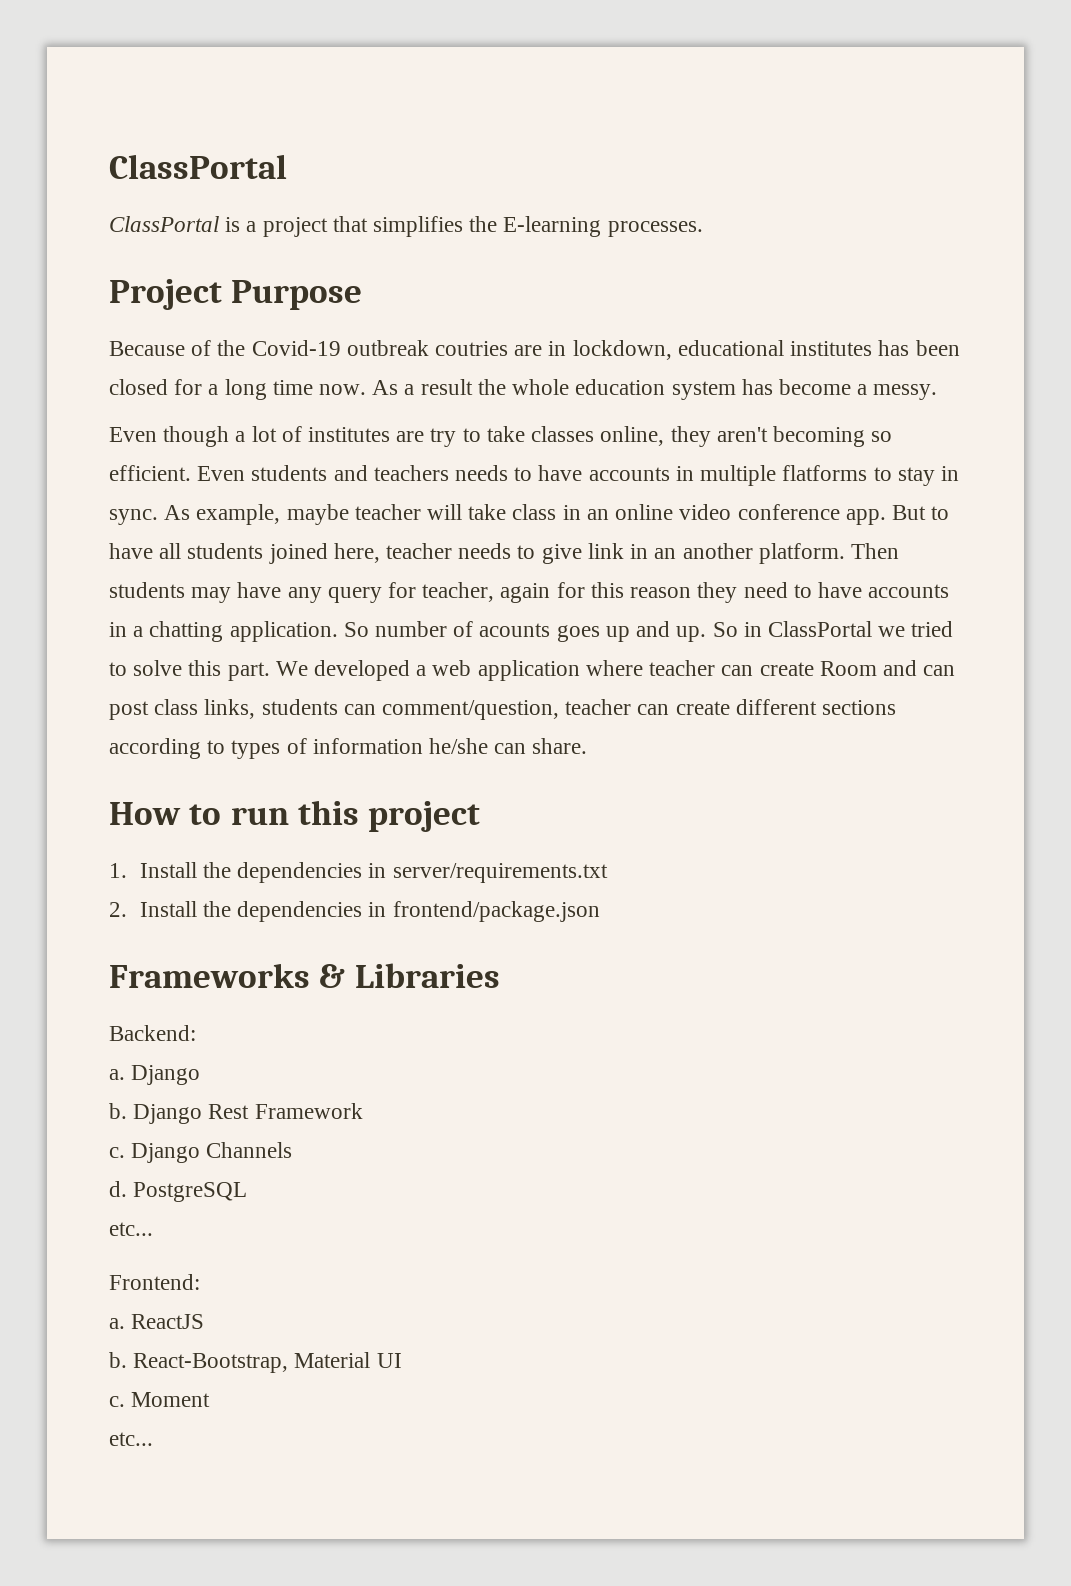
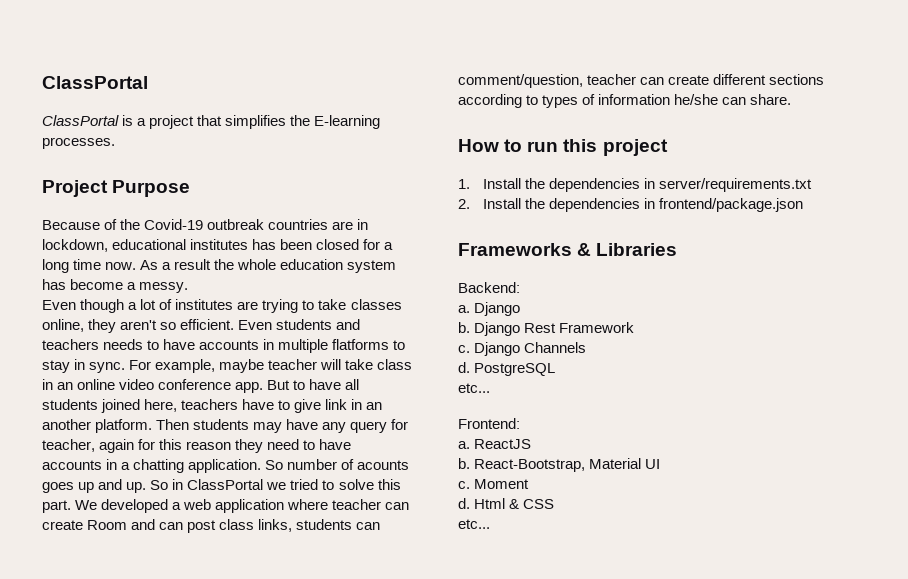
[435,341,509,356] coutries -> [268,219,329,230] countries
[430,428,457,447] try -> [262,299,299,313] trying
[772,426,865,447] becoming -> (158, 325) none
[164,505,191,520] As -> [129,360,152,370] For
[386,543,512,559] teacher needs -> [181,399,275,410] teachers have
(211, 1399) none -> [458,498,555,509] // d. Html & CSS

